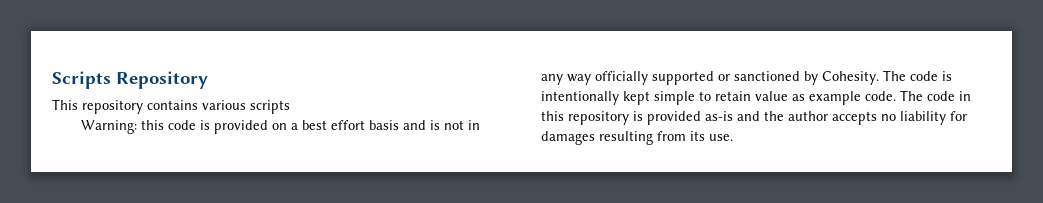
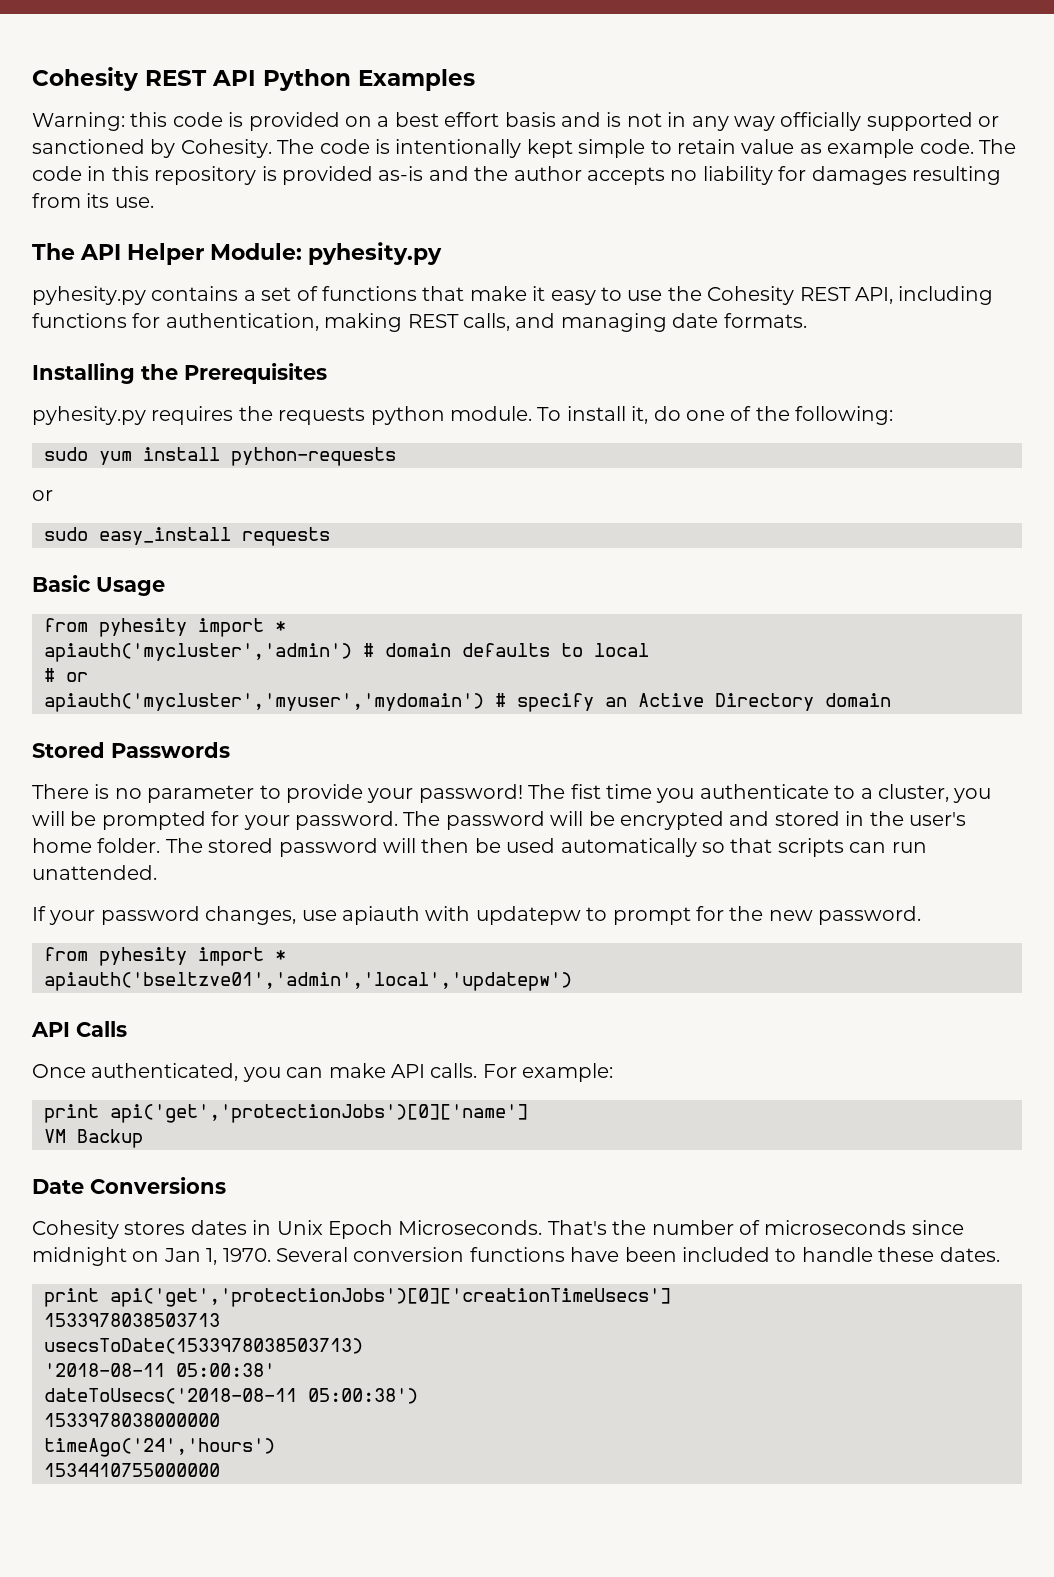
[52,71,208,89] [52,99,290,114] Scripts Repository // This repository contains various scripts -> [32,67,475,91] Cohesity REST API Python Examples
(733, 137) none -> [32,242,442,265] [32,286,994,305] [32,313,807,332] [32,363,327,384] [32,406,894,425] [44,447,396,466] [32,490,53,501] [44,527,330,546] [32,575,165,596] [44,618,286,637] [44,643,649,662] [44,668,88,682] [44,693,891,712] [32,742,230,758] [32,784,992,803] [32,811,966,830] [32,838,927,857] [32,865,157,880] [32,906,922,925] [44,947,286,966] [44,972,572,991] [31,1021,127,1037] [32,1063,614,1082] [44,1104,528,1123] [44,1129,143,1148] [32,1177,226,1194] [32,1220,964,1239] [32,1247,1000,1266] [44,1288,671,1307] [44,1313,220,1327] [44,1338,363,1354] [44,1363,275,1377] [44,1388,418,1404] [44,1413,220,1427] [44,1438,275,1457] [44,1463,220,1477] // The API Helper Module: pyhesity.py // pyhesity.py contains a set of functions that make it easy to use the Cohesity REST API, including functions for authentication, making REST calls, and managing date formats. // Installing the Prerequisites // pyhesity.py requires the requests python module. To install it, do one of the following: // sudo yum install python-requests // or // sudo easy_install requests // Basic Usage // from pyhesity import * // apiauth('mycluster','admin') # domain defaults to local // # or // apiauth('mycluster','myuser','mydomain') # specify an Active Directory domain // Stored Passwords // There is no parameter to provide your password! The fist time you authenticate to a cluster, you will be prompted for your password. The password will be encrypted and stored in the user's home folder. The stored password will then be used automatically so that scripts can run unattended. // If your password changes, use apiauth with updatepw to prompt for the new password. // from pyhesity import * // apiauth('bseltzve01','admin','local','updatepw') // API Calls // Once authenticated, you can make API calls. For example: // print api('get','protectionJobs')[0]['name'] // VM Backup // Date Conversions // Cohesity stores dates in Unix Epoch Microseconds. That's the number of microseconds since midnight on Jan 1, 1970. Several conversion functions have been included to handle these dates. // print api('get','protectionJobs')[0]['creationTimeUsecs'] // 1533978038503713 // usecsToDate(1533978038503713) // '2018-08-11 05:00:38' // dateToUsecs('2018-08-11 05:00:38') // 1533978038000000 // timeAgo('24','hours') // 1534410755000000

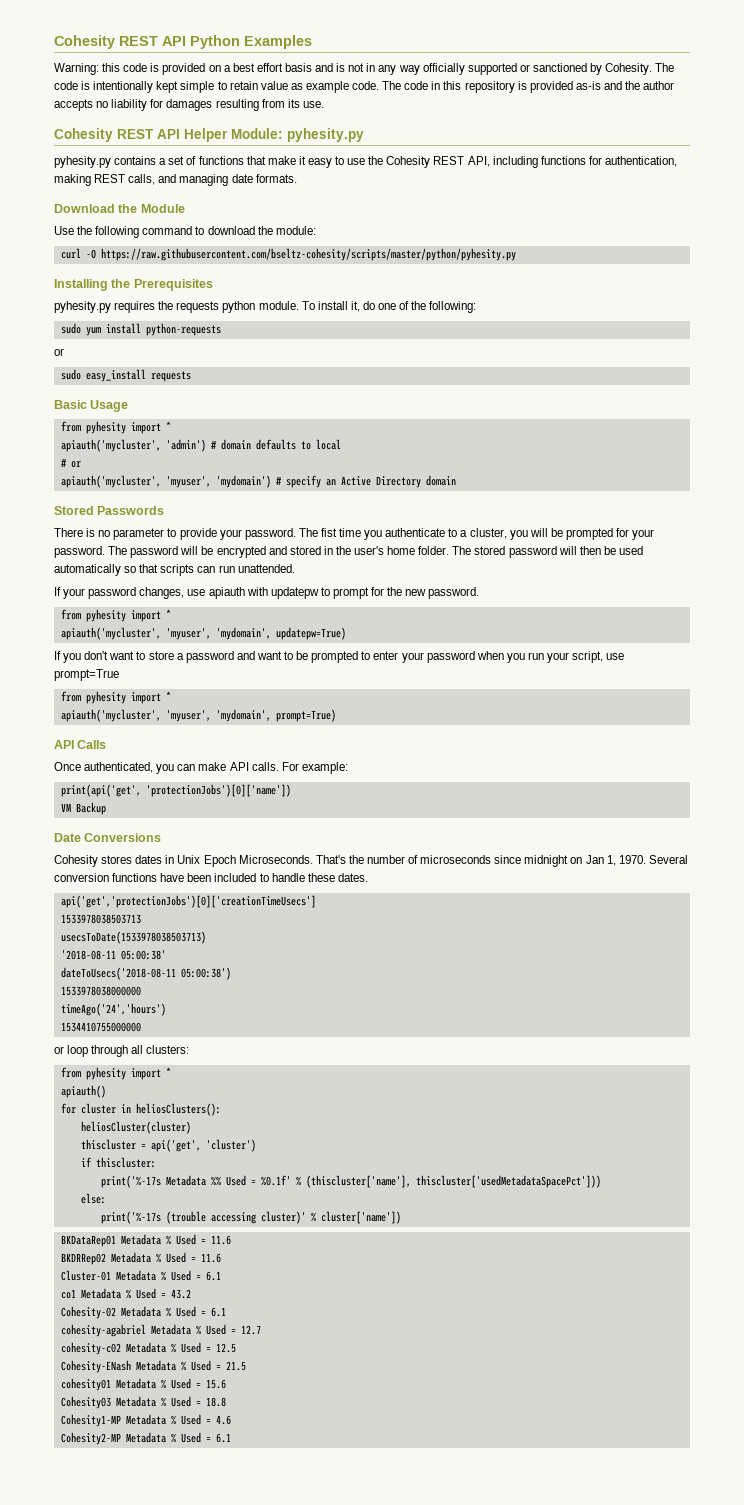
[32,243,75,260] The -> [54,128,154,142] Cohesity REST
(807, 320) none -> [54,204,185,213] [54,226,316,238] [60,248,516,261] // Download the Module // Use the following command to download the module: // curl -O https://raw.githubusercontent.com/bseltz-cohesity/scripts/master/python/pyhesity.py
[44,643,352,662] apiauth('mycluster','admin') -> [60,439,206,452] apiauth('mycluster', 'admin')
[44,693,484,712] apiauth('mycluster','myuser','mydomain') -> [60,475,271,488] apiauth('mycluster', 'myuser', 'mydomain')
[418,784,523,803] password! -> [244,528,296,540] password.
[44,972,572,991] apiauth('bseltzve01','admin','local','updatepw') -> [60,627,346,640] [54,651,625,663] [54,669,119,681] [60,691,171,704] [60,709,336,722] apiauth('mycluster', 'myuser', 'mydomain', updatepw=True) // If you don't want to store a password and want to be prompted to enter your password when you run your script, use prompt=True // from pyhesity import * // apiauth('mycluster', 'myuser', 'mydomain', prompt=True)
[44,1104,528,1123] print api('get','protectionJobs')[0]['name'] -> [60,784,291,797] print(api('get', 'protectionJobs')[0]['name'])
[44,1288,99,1307] print -> (368, 877) none
(220, 1470) none -> [54,1045,190,1057] [60,1067,171,1080] [60,1085,106,1098] [60,1103,221,1116] [80,1121,191,1134] [80,1139,256,1152] [80,1157,156,1168] [100,1175,601,1188] [80,1193,106,1204] [100,1211,401,1224] [60,1234,231,1247] [60,1252,221,1265] [60,1270,221,1281] [60,1288,191,1299] [60,1306,226,1319] [60,1324,261,1337] [60,1342,236,1355] [60,1360,246,1373] [60,1378,226,1391] [60,1396,226,1409] [60,1414,231,1427] [60,1432,231,1445] // or loop through all clusters: // from pyhesity import * // apiauth() // for cluster in heliosClusters(): // heliosCluster(cluster) // thiscluster = api('get', 'cluster') // if thiscluster: // print('%-17s Metadata %% Used = %0.1f' % (thiscluster['name'], thiscluster['usedMetadataSpacePct'])) // else: // print('%-17s (trouble accessing cluster)' % cluster['name']) // BKDataRep01 Metadata % Used = 11.6 // BKDRRep02 Metadata % Used = 11.6 // Cluster-01 Metadata % Used = 6.1 // co1 Metadata % Used = 43.2 // Cohesity-02 Metadata % Used = 6.1 // cohesity-agabriel Metadata % Used = 12.7 // cohesity-c02 Metadata % Used = 12.5 // Cohesity-ENash Metadata % Used = 21.5 // cohesity01 Metadata % Used = 15.6 // Cohesity03 Metadata % Used = 18.8 // Cohesity1-MP Metadata % Used = 4.6 // Cohesity2-MP Metadata % Used = 6.1

